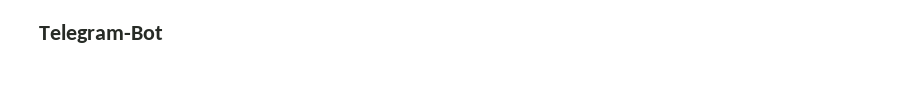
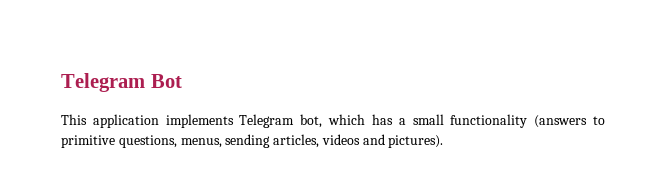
[39,24,163,43] Telegram-Bot -> [61,73,182,92] [61,114,605,128] [61,134,444,148] Telegram Bot // This application implements Telegram bot, which has a small functionality (answers to primitive questions, menus, sending articles, videos and pictures).

